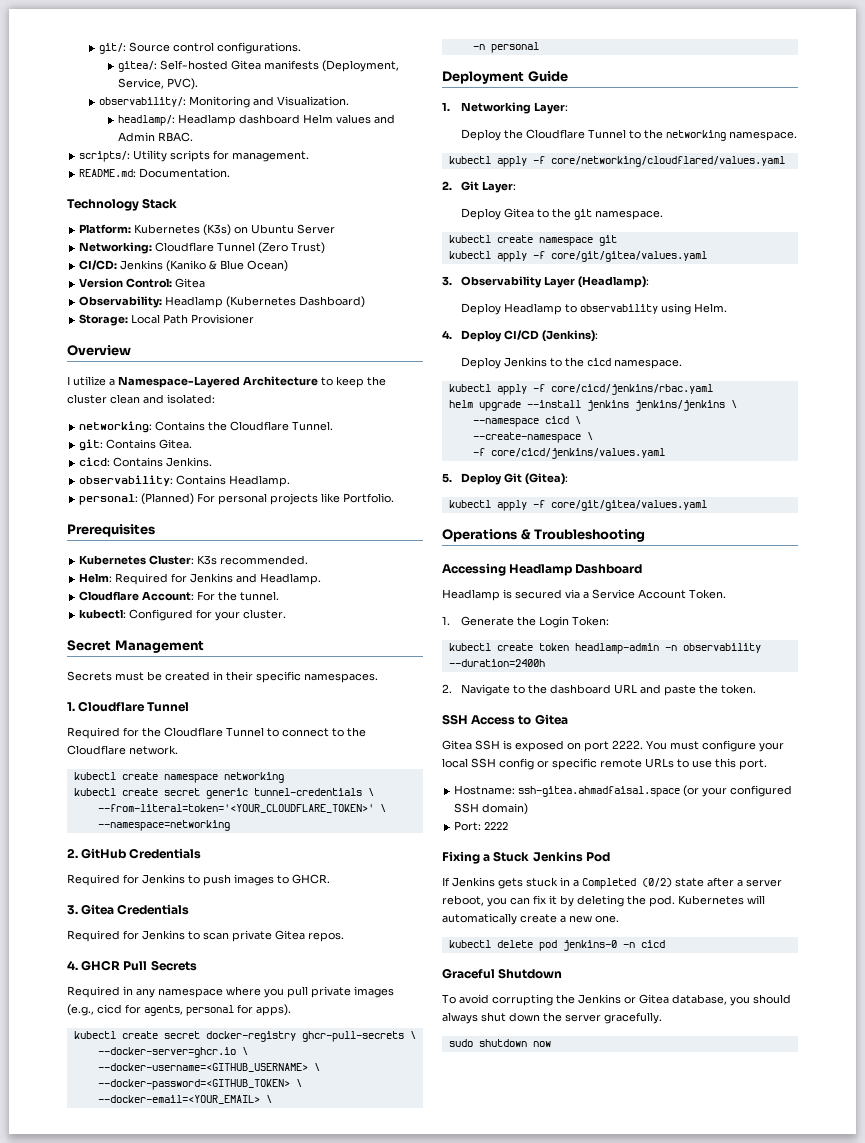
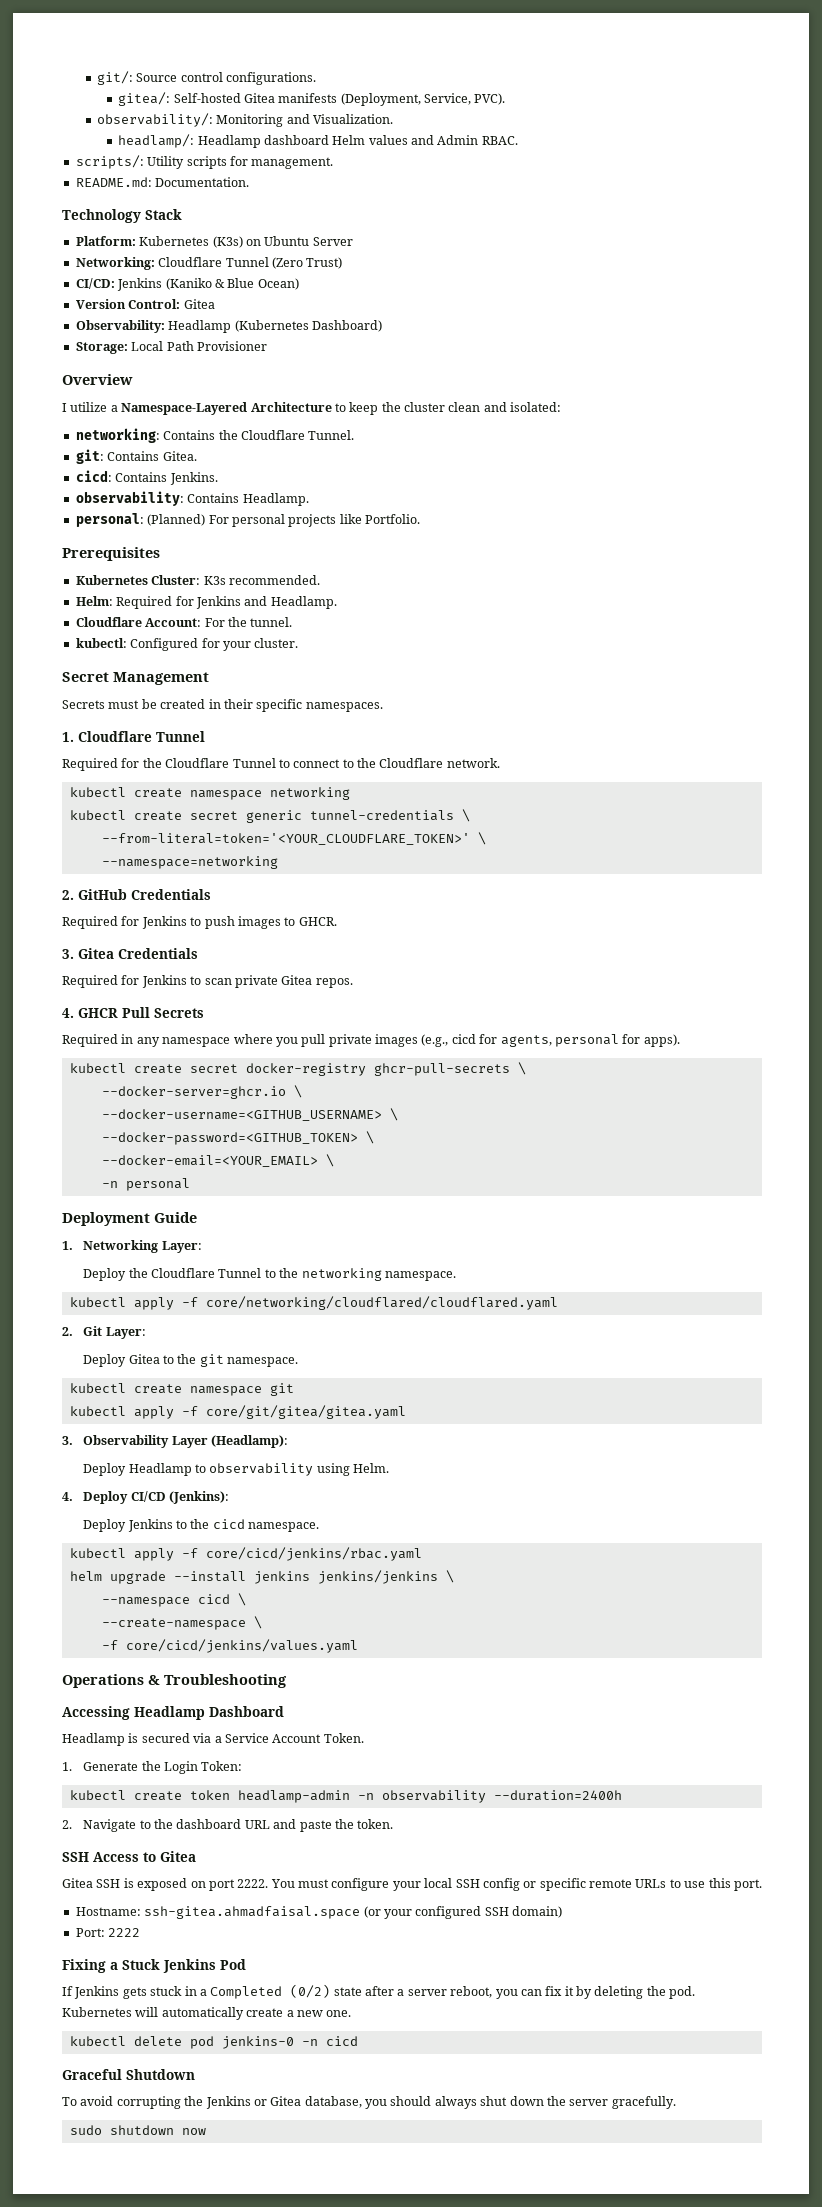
[550,156,785,167] core/networking/cloudflared/values.yaml -> [205,1296,558,1310] core/networking/cloudflared/cloudflared.yaml
[550,251,707,262] core/git/gitea/values.yaml -> [205,1405,406,1419] core/git/gitea/gitea.yaml
[442,473,569,485] [448,500,707,511] // 5. Deploy Git (Gitea): // kubectl apply -f core/git/gitea/values.yaml -> (358, 1646) none

